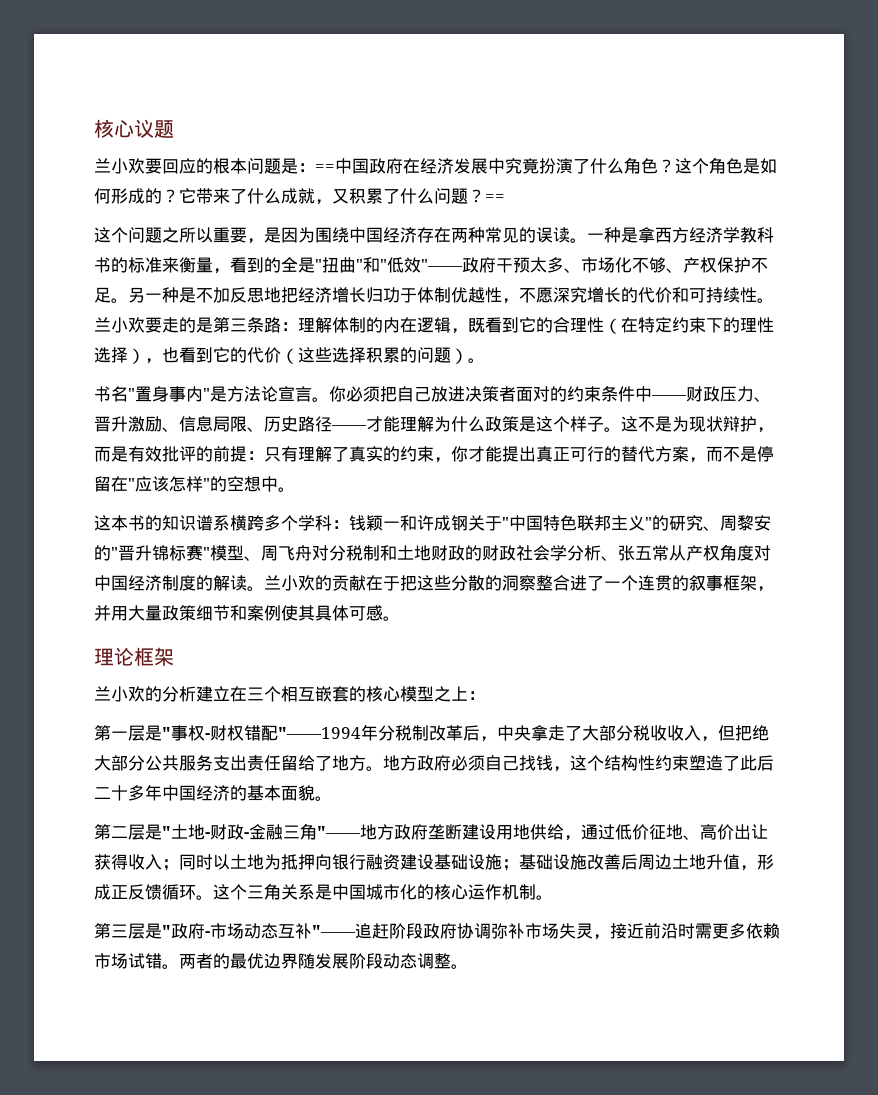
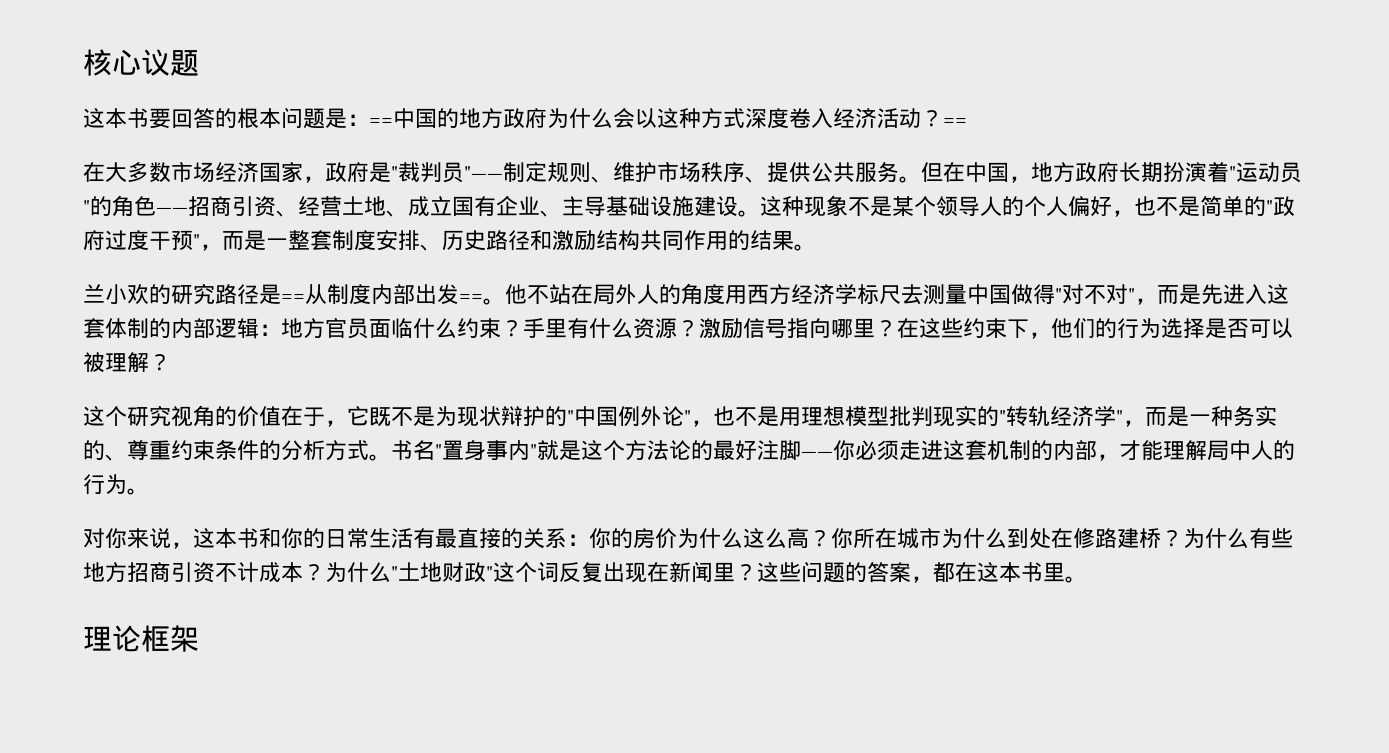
[94,158,196,174] 兰小欢要回应 -> [83,108,215,129] 这本书要回答
[369,157,777,174] [94,188,505,205] [94,227,774,244] [94,257,768,274] [94,287,774,304] [94,317,774,334] [94,347,485,364] 政府在经济发展中究竟扮演了什么角色？这个角色是如何形成的？它带来了什么成就，又积累了什么问题？== // 这个问题之所以重要，是因为围绕中国经济存在两种常见的误读。一种是拿西方经济学教科书的标准来衡量，看到的全是"扭曲"和"低效"——政府干预太多、市场化不够、产权保护不足。另一种是不加反思地把经济增长归功于体制优越性，不愿深究增长的代价和可持续性。兰小欢要走的是第三条路：理解体制的内在逻辑，既看到它的合理性（在特定约束下的理性选择），也看到它的代价（这些选择积累的问题）。 // -> [437,108,967,129] [83,162,1302,183] [83,195,1295,217] [83,230,816,251] [83,283,1289,305] [83,318,1293,339] [83,352,171,373] [83,405,1277,427] [83,440,391,461] 的地方政府为什么会以这种方式深度卷入经济活动？== // 在大多数市场经济国家，政府是"裁判员"——制定规则、维护市场秩序、提供公共服务。但在中国，地方政府长期扮演着"运动员"的角色——招商引资、经营土地、成立国有企业、主导基础设施建设。这种现象不是某个领导人的个人偏好，也不是简单的"政府过度干预"，而是一整套制度安排、历史路径和激励结构共同作用的结果。 // 兰小欢的研究路径是==从制度内部出发==。他不站在局外人的角度用西方经济学标尺去测量中国做得"对不对"，而是先进入这套体制的内部逻辑：地方官员面临什么约束？手里有什么资源？激励信号指向哪里？在这些约束下，他们的行为选择是否可以被理解？ // 这个研究视角的价值在于，它既不是为现状辩护的"中国例外论"，也不是用理想模型批判现实的"转轨经济学"，而是一种务实的、尊重约束条件的分析方式。
[210,386,771,402] [94,416,774,433] [94,446,774,463] [94,476,295,492] [94,515,771,531] [94,544,771,561] [94,575,774,592] [94,605,400,621] [94,647,174,666] [94,686,485,702] [94,724,769,742] [94,755,774,772] [94,784,332,801] [94,823,768,841] [94,854,774,871] [94,883,553,900] [94,923,780,940] [94,953,468,969] 是方法论宣言。你必须把自己放进决策者面对的约束条件中——财政压力、晋升激励、信息局限、历史路径——才能理解为什么政策是这个样子。这不是为现状辩护，而是有效批评的前提：只有理解了真实的约束，你才能提出真正可行的替代方案，而不是停留在"应该怎样"的空想中。 // 这本书的知识谱系横跨多个学科：钱颖一和许成钢关于"中国特色联邦主义"的研究、周黎安的"晋升锦标赛"模型、周飞舟对分税制和土地财政的财政社会学分析、张五常从产权角度对中国经济制度的解读。兰小欢的贡献在于把这些分散的洞察整合进了一个连贯的叙事框架，并用大量政策细节和案例使其具体可感。 // 理论框架 // 兰小欢的分析建立在三个相互嵌套的核心模型之上： // 第一层是"事权-财权错配"——1994年分税制改革后，中央拿走了大部分税收收入，但把绝大部分公共服务支出责任留给了地方。地方政府必须自己找钱，这个结构性约束塑造了此后二十多年中国经济的基本面貌。 // 第二层是"土地-财政-金融三角"——地方政府垄断建设用地供给，通过低价征地、高价出让获得收入；同时以土地为抵押向银行融资建设基础设施；基础设施改善后周边土地升值，形成正反馈循环。这个三角关系是中国城市化的核心运作机制。 // 第三层是"政府-市场动态互补"——追赶阶段政府协调弥补市场失灵，接近前沿时需更多依赖市场试错。两者的最优边界随发展阶段动态调整。 -> [537,440,1295,461] [83,474,149,495] [83,528,1293,549] [83,561,1087,583] [83,625,199,652] 就是这个方法论的最好注脚——你必须走进这套机制的内部，才能理解局中人的行为。 // 对你来说，这本书和你的日常生活有最直接的关系：你的房价为什么这么高？你所在城市为什么到处在修路建桥？为什么有些地方招商引资不计成本？为什么"土地财政"这个词反复出现在新闻里？这些问题的答案，都在这本书里。 // 理论框架

